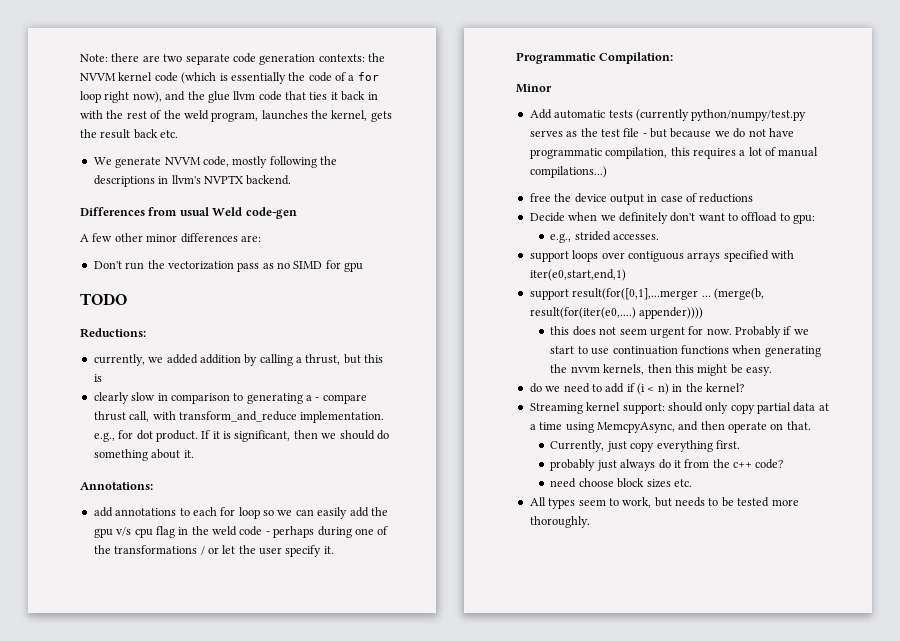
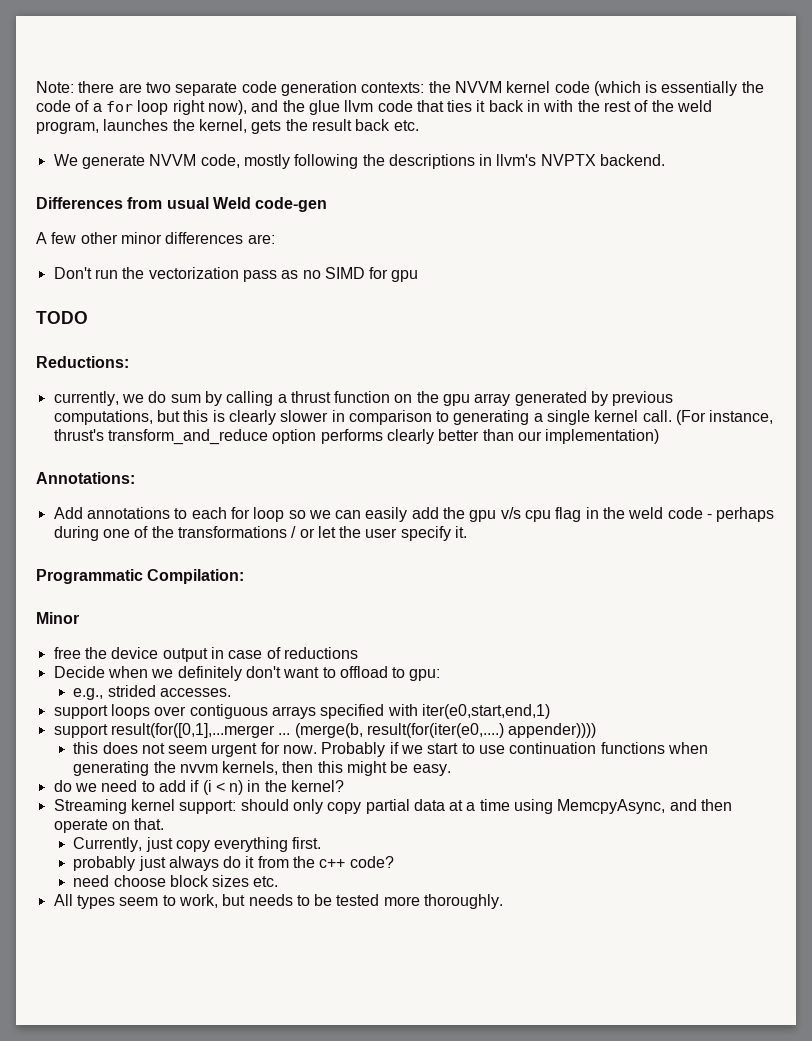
[166,354,241,364] added addition -> [148,391,201,403] do sum
[305,354,341,365] thrust, -> [290,391,674,406] [53,410,153,425] thrust function on the gpu array generated by previous computations,
[93,392,156,404] // clearly slow -> [228,410,329,425] clearly slower
[315,394,367,404] [93,411,385,423] [93,430,389,442] [93,449,194,461] - compare thrust call, with transform_and_reduce implementation. e.g., for dot product. If it is significant, then we should do something about it. -> [547,410,774,425] [53,429,660,445] single kernel call. (For instance, thrust's transform_and_reduce option performs clearly better than our implementation)
[93,507,113,517] add -> [53,507,83,519] Add
[529,109,807,121] [529,128,794,138] [529,147,819,159] [529,166,607,178] // Add automatic tests (currently python/numpy/test.py serves as the test file - but because we do not have programmatic compilation, this requires a lot of manual compilations...) -> (79, 618) none

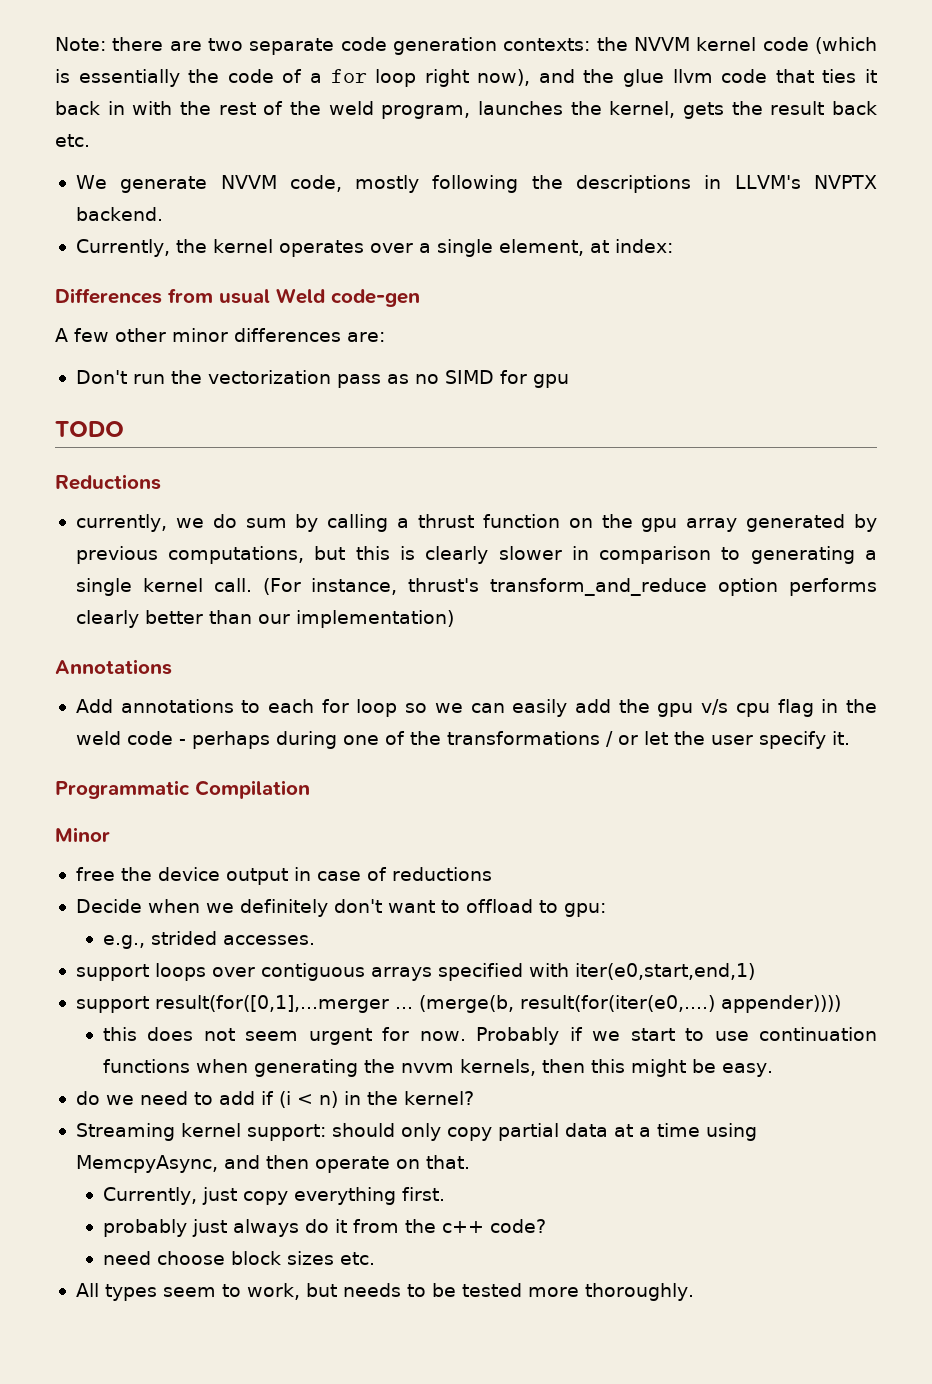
[496,154,537,166] llvm's -> [734,175,801,189] LLVM's
(666, 160) none -> [75,239,673,257] // Currently, the kernel operates over a single element, at index:
[36,356,129,368] Reductions: -> [55,474,161,490] Reductions
[36,472,135,484] Annotations: -> [55,659,172,675] Annotations
[147,569,245,584] Compilation: -> [195,780,310,799] Compilation

